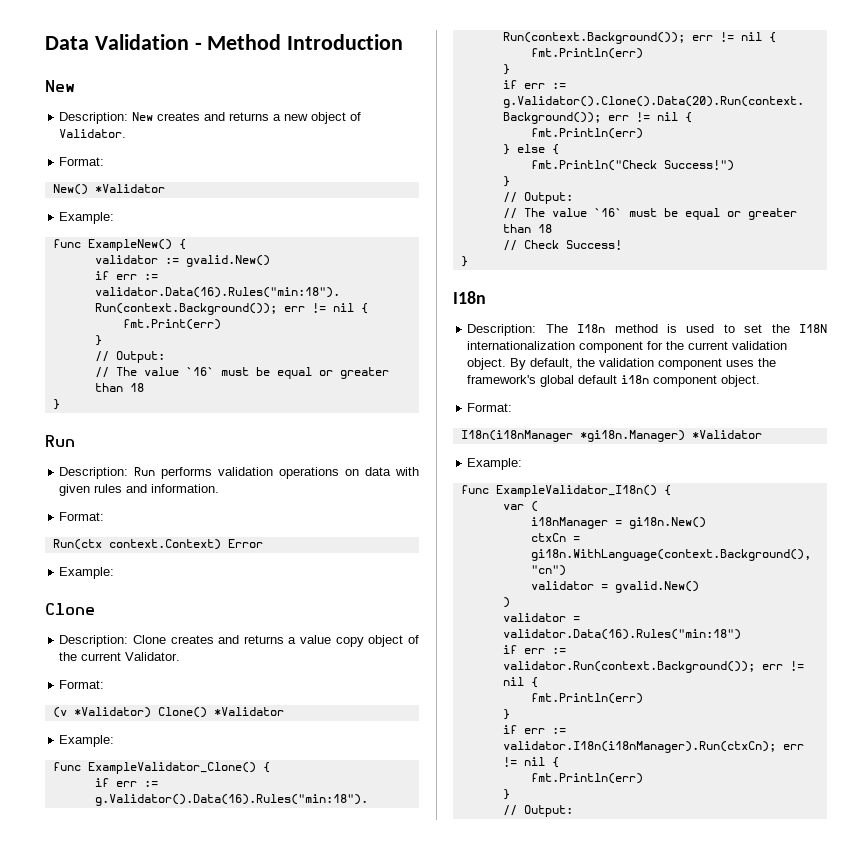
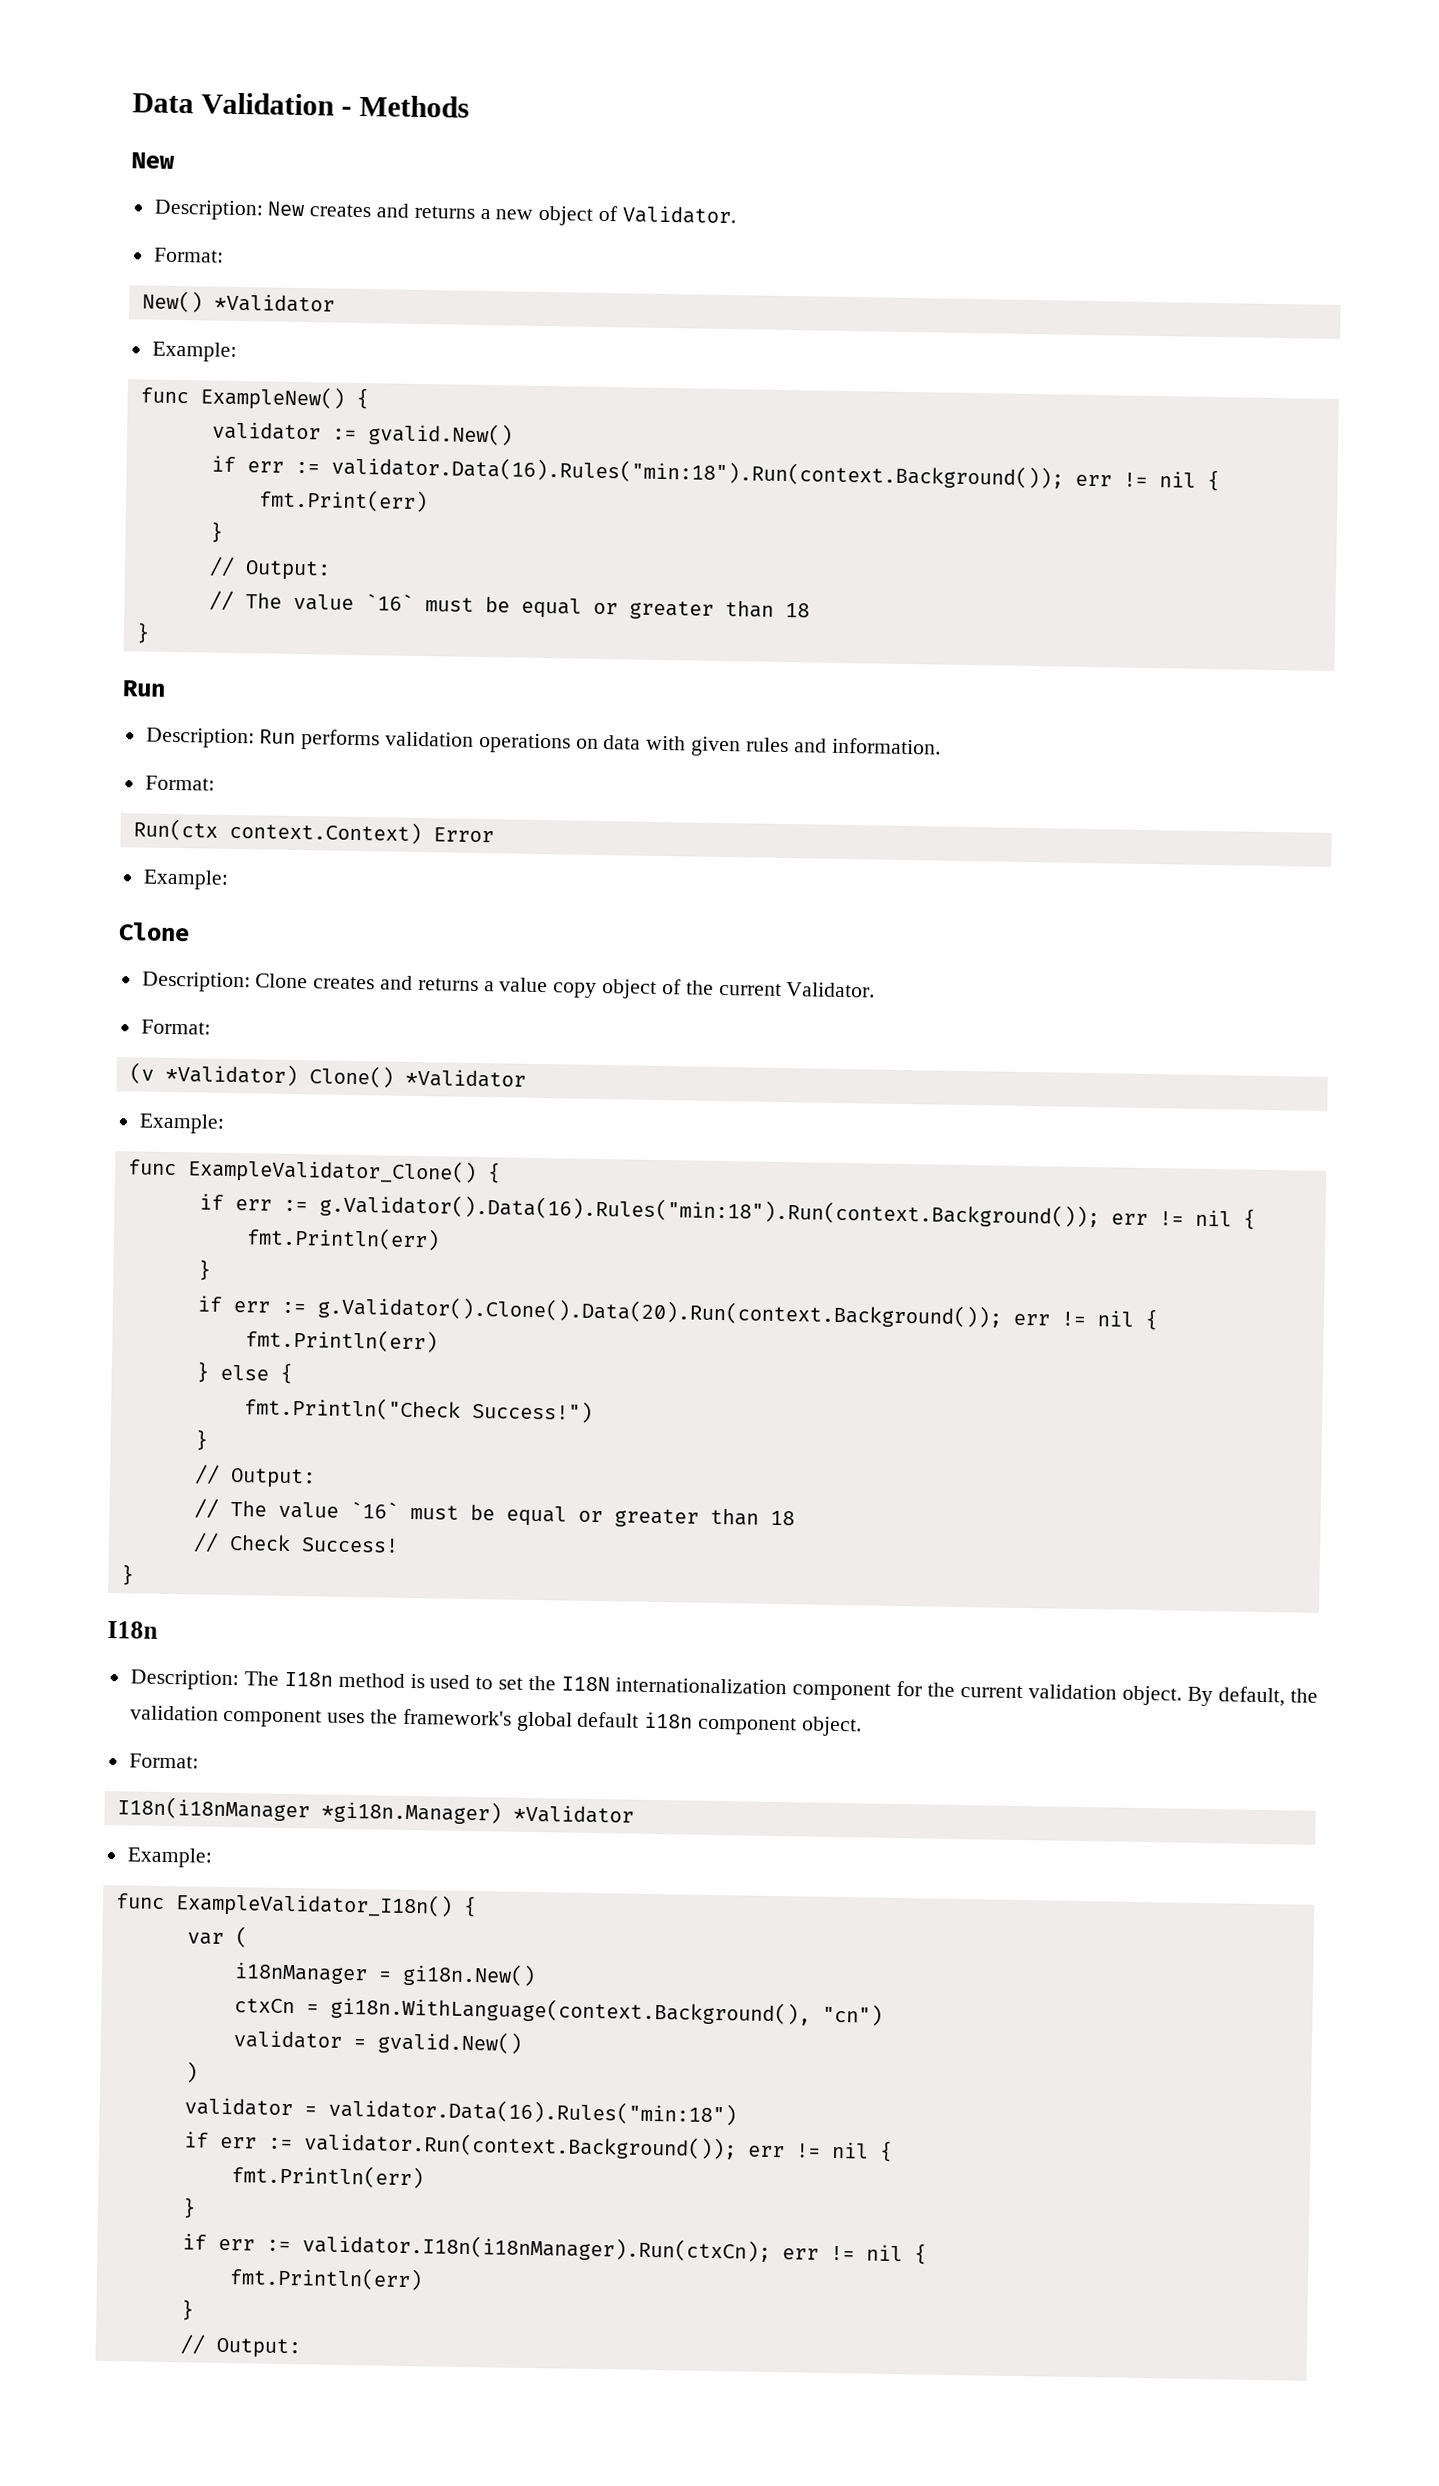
[207,34,404,50] Method Introduction -> [358,94,469,118] Methods

